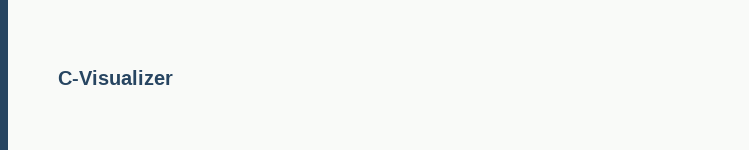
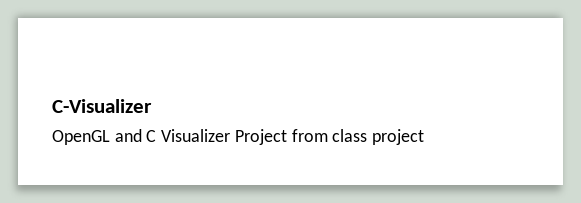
(173, 77) none -> [52,129,425,145] // OpenGL and C Visualizer Project from class project

